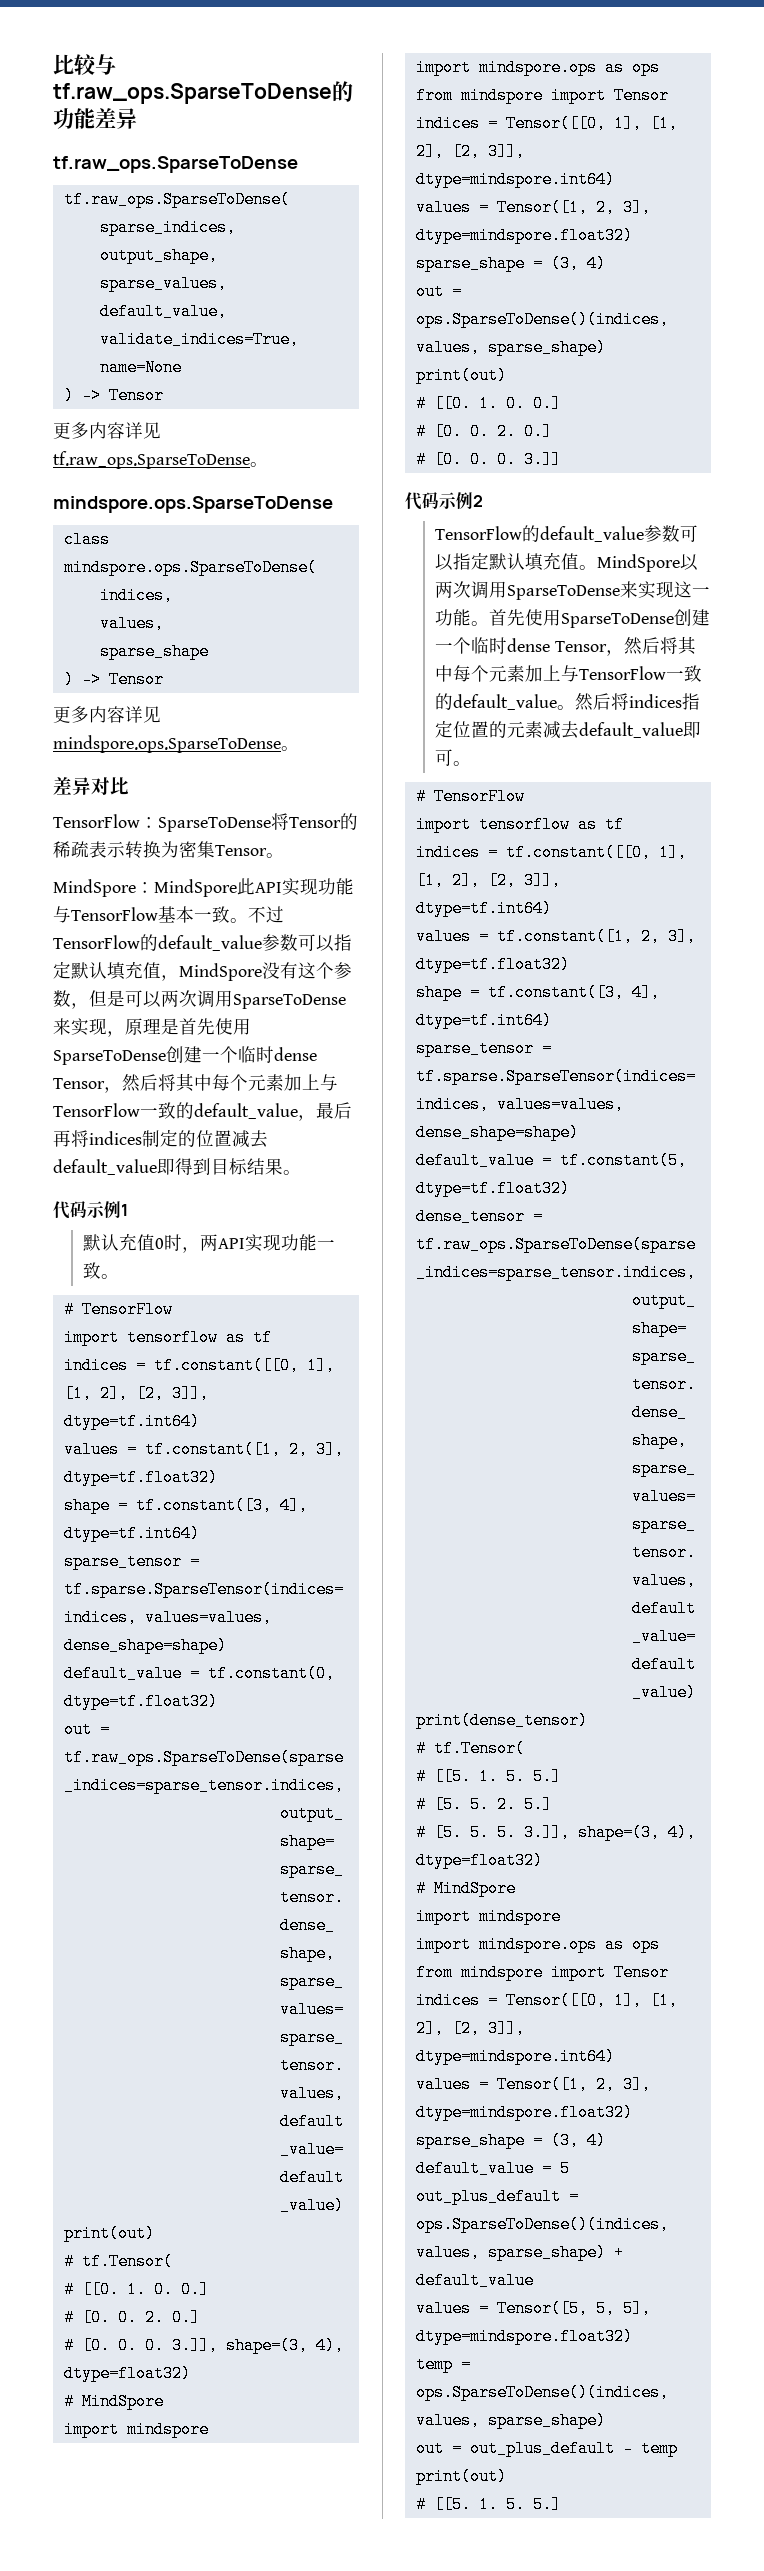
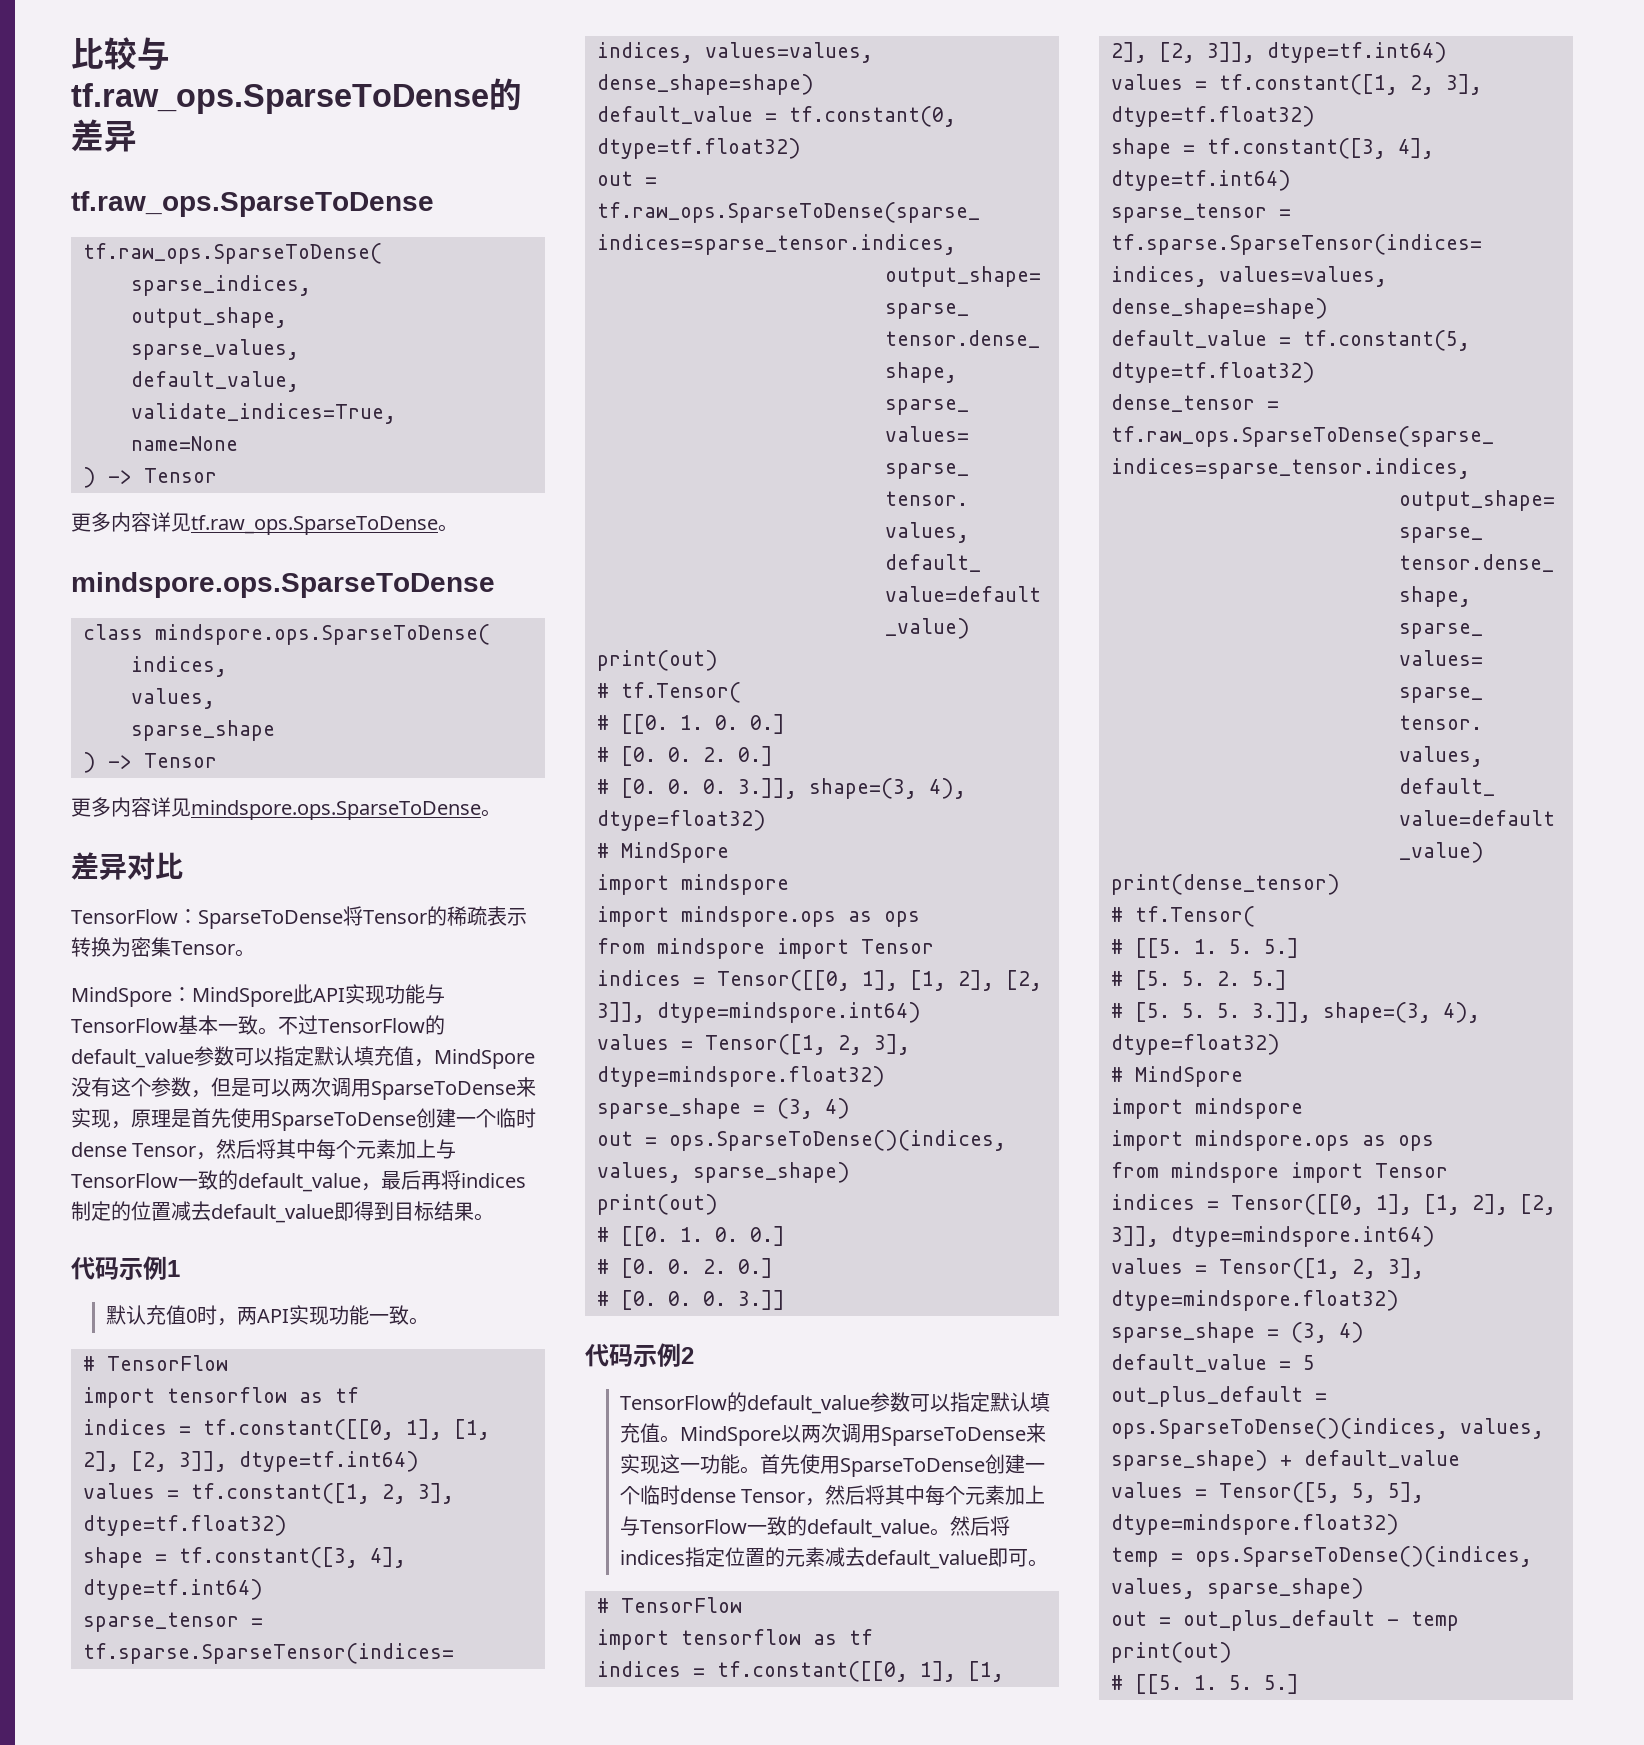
[53,108,95,129] 功能 -> (522, 94) none

